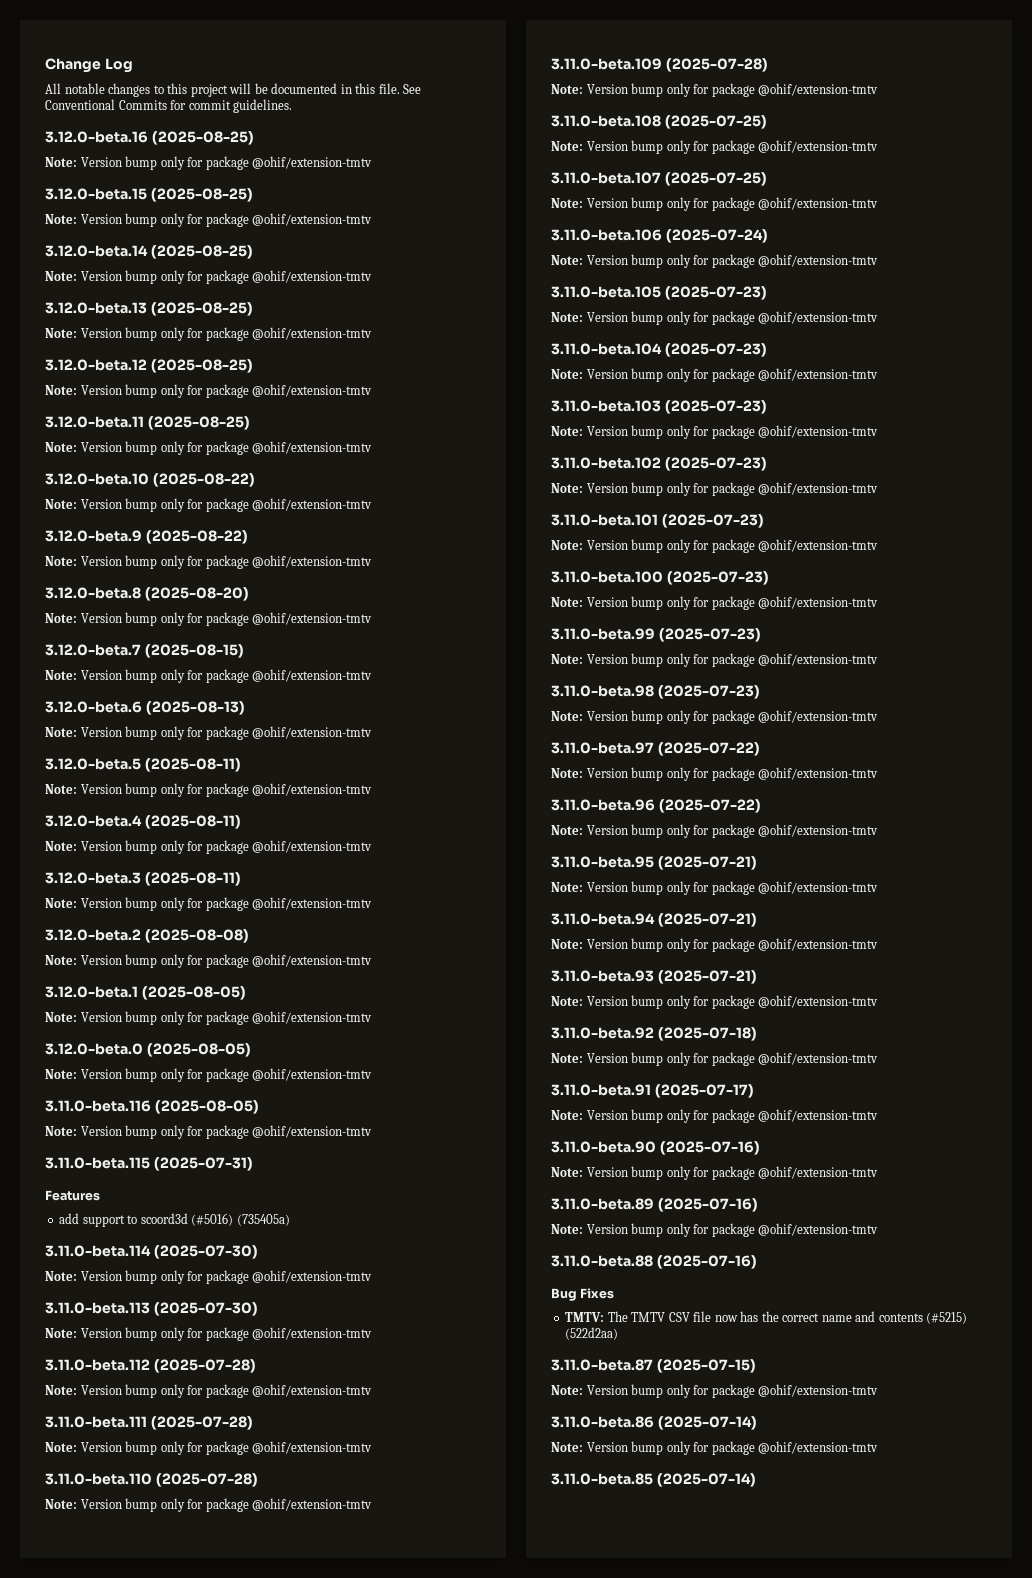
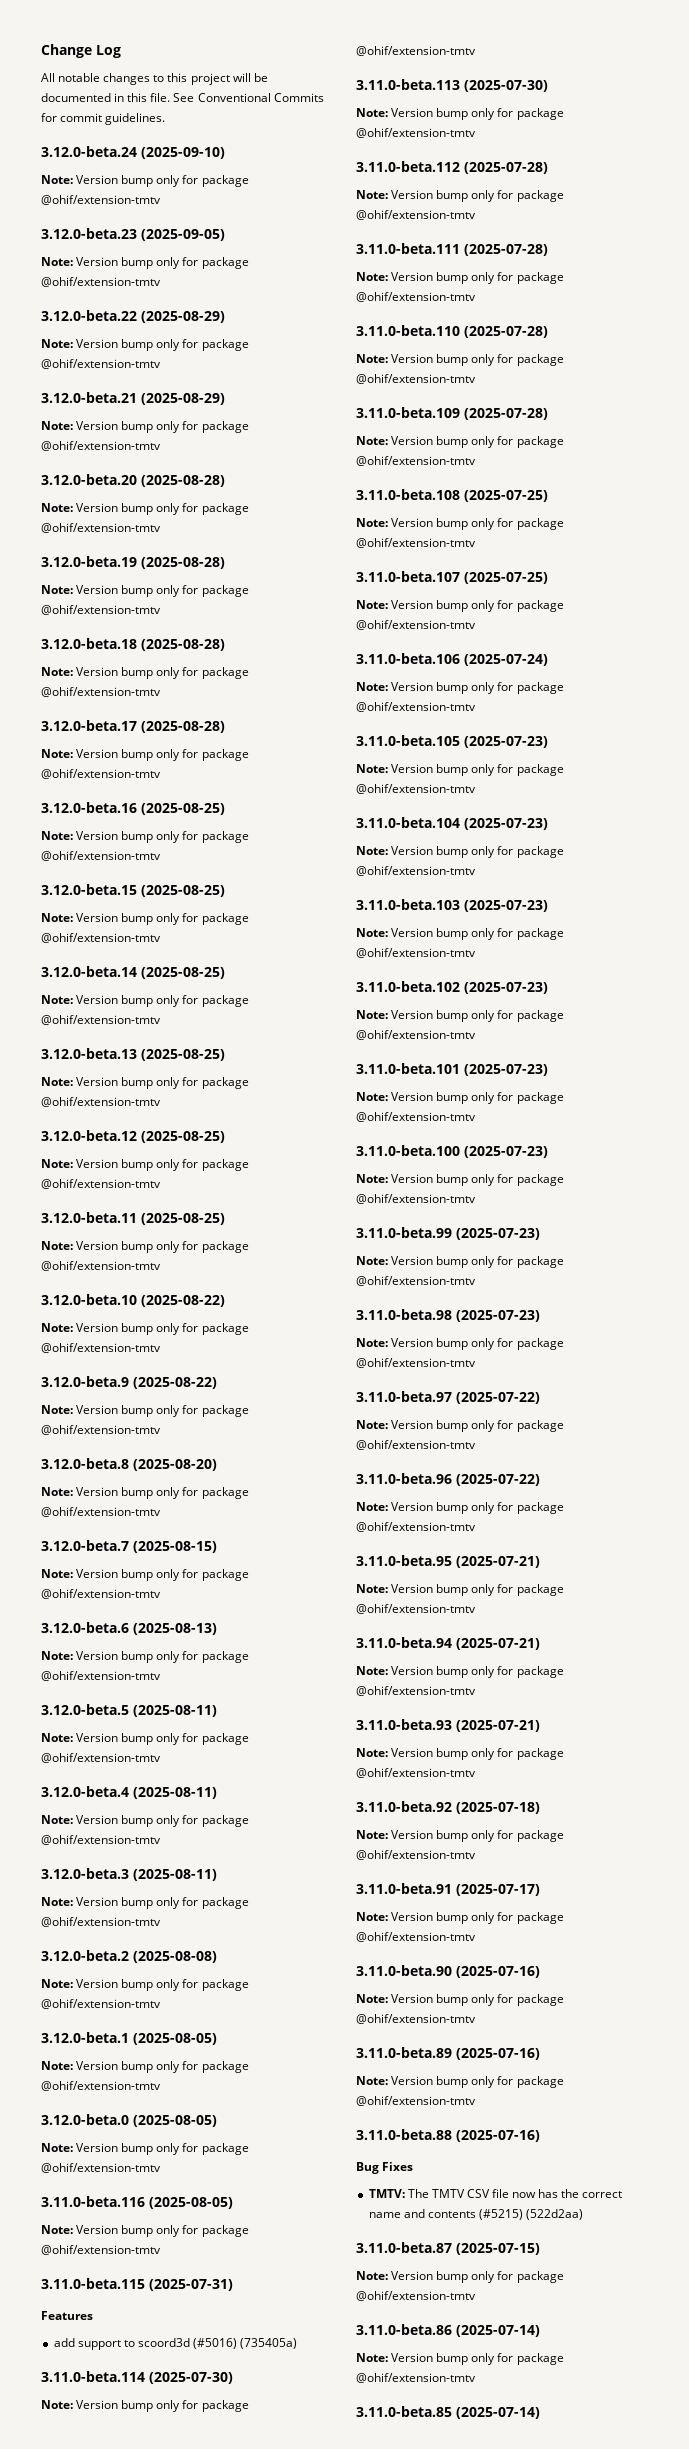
(293, 106) none -> [41,146,225,159] [41,175,249,187] [41,195,161,205] [41,228,225,241] [41,257,249,269] [41,277,161,287] [41,310,225,323] [41,339,249,351] [41,359,161,369] [41,392,225,405] [41,421,249,433] [41,441,161,451] [41,474,225,487] [41,503,249,515] [41,523,161,533] [41,556,225,569] [41,585,249,597] [41,605,161,615] [41,638,225,651] [41,667,249,679] [41,687,161,697] [41,720,225,733] [41,749,249,761] [41,769,161,779] // 3.12.0-beta.24 (2025-09-10) // Note: Version bump only for package @ohif/extension-tmtv // 3.12.0-beta.23 (2025-09-05) // Note: Version bump only for package @ohif/extension-tmtv // 3.12.0-beta.22 (2025-08-29) // Note: Version bump only for package @ohif/extension-tmtv // 3.12.0-beta.21 (2025-08-29) // Note: Version bump only for package @ohif/extension-tmtv // 3.12.0-beta.20 (2025-08-28) // Note: Version bump only for package @ohif/extension-tmtv // 3.12.0-beta.19 (2025-08-28) // Note: Version bump only for package @ohif/extension-tmtv // 3.12.0-beta.18 (2025-08-28) // Note: Version bump only for package @ohif/extension-tmtv // 3.12.0-beta.17 (2025-08-28) // Note: Version bump only for package @ohif/extension-tmtv

